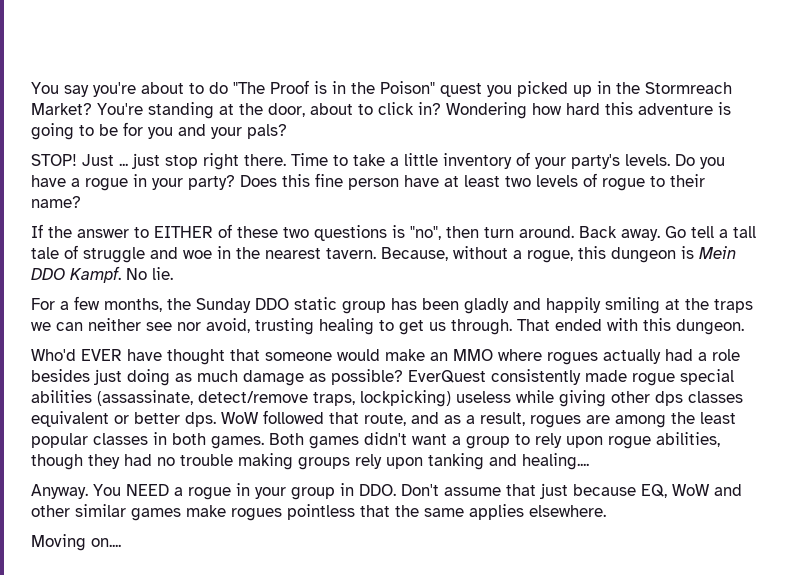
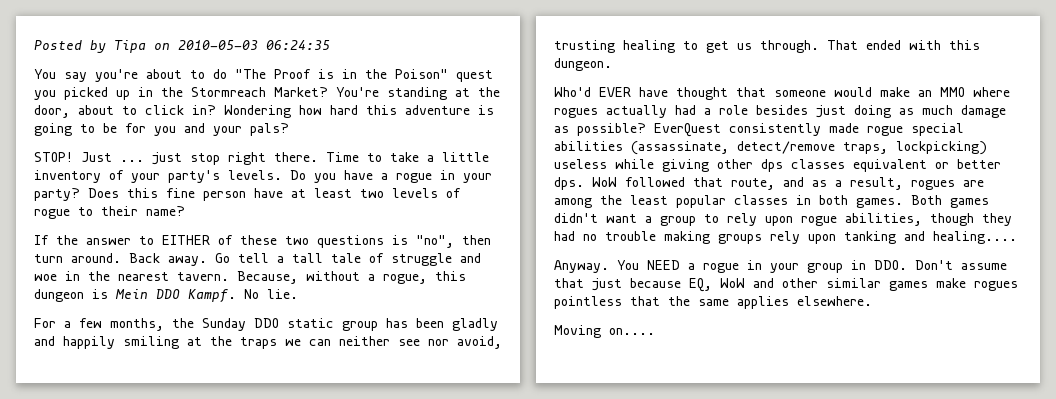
(31, 88) none -> [34,40,330,53] Posted by Tipa on 2010-05-03 06:24:35 //

